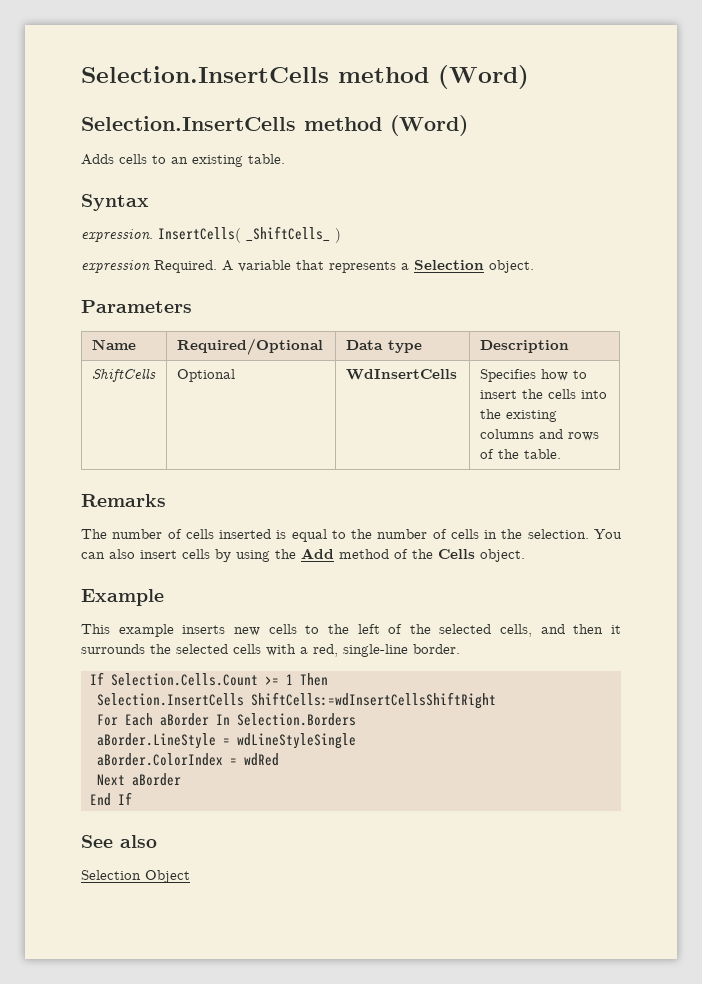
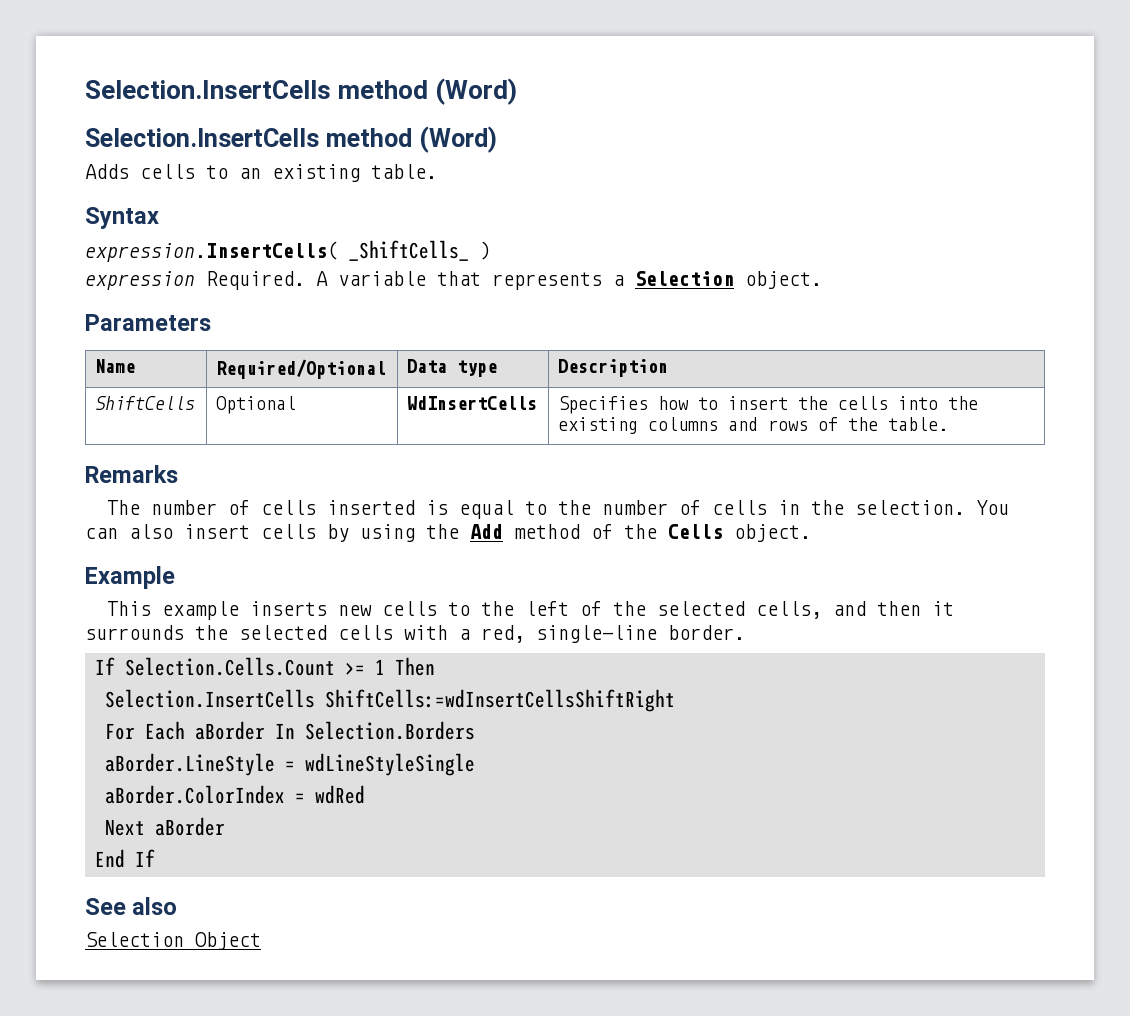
[81,227,241,243] expression. InsertCells( -> [85,241,338,262] expression.InsertCells(

